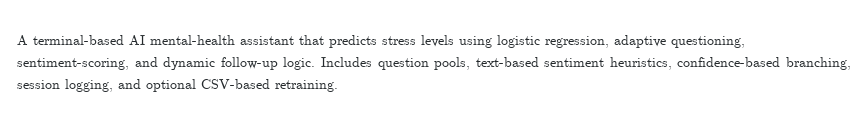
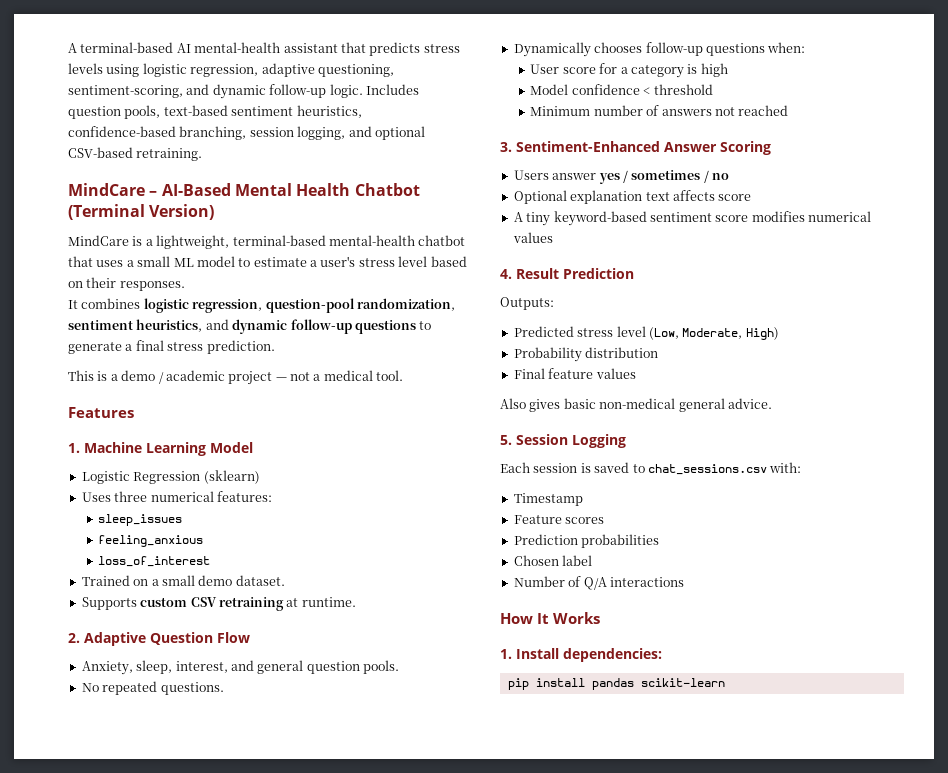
(338, 86) none -> [68,183,420,196] [68,204,215,220] [68,235,466,249] [68,256,467,267] [68,277,185,291] [68,298,455,313] [68,319,432,334] [68,340,275,354] [68,370,404,385] [68,407,134,418] [68,442,253,456] [81,470,260,484] [81,491,272,502] [98,514,183,526] [98,535,204,547] [98,556,211,567] [81,575,285,586] [81,597,356,611] [68,632,250,646] [81,660,399,675] [81,681,224,695] [513,42,806,57] [530,63,728,78] [530,84,713,95] [530,105,789,116] [500,141,771,155] [513,170,729,184] [513,190,752,204] [513,211,871,226] [512,232,553,243] [500,268,634,279] [500,297,554,310] [513,326,779,340] [513,347,659,362] [513,368,636,379] [500,398,772,412] [500,434,626,448] [500,462,802,475] [513,493,583,506] [513,515,605,524] [513,534,660,548] [513,555,593,566] [513,576,684,590] [500,612,601,624] [500,648,662,662] [507,678,725,690] // MindCare – AI-Based Mental Health Chatbot (Terminal Version) // MindCare is a lightweight, terminal-based mental-health chatbot that uses a small ML model to estimate a user's stress level based on their responses. // It combines logistic regression, question-pool randomization, sentiment heuristics, and dynamic follow-up questions to generate a final stress prediction. // This is a demo / academic project — not a medical tool. // Features // 1. Machine Learning Model // Logistic Regression (sklearn) // Uses three numerical features: // sleep_issues // feeling_anxious // loss_of_interest // Trained on a small demo dataset. // Supports custom CSV retraining at runtime. // 2. Adaptive Question Flow // Anxiety, sleep, interest, and general question pools. // No repeated questions. // Dynamically chooses follow-up questions when: // User score for a category is high // Model confidence < threshold // Minimum number of answers not reached // 3. Sentiment-Enhanced Answer Scoring // Users answer yes / sometimes / no // Optional explanation text affects score // A tiny keyword-based sentiment score modifies numerical values // 4. Result Prediction // Outputs: // Predicted stress level (Low, Moderate, High) // Probability distribution // Final feature values // Also gives basic non-medical general advice. // 5. Session Logging // Each session is saved to chat_sessions.csv with: // Timestamp // Feature scores // Prediction probabilities // Chosen label // Number of Q/A interactions // How It Works // 1. Install dependencies: // pip install pandas scikit-learn

